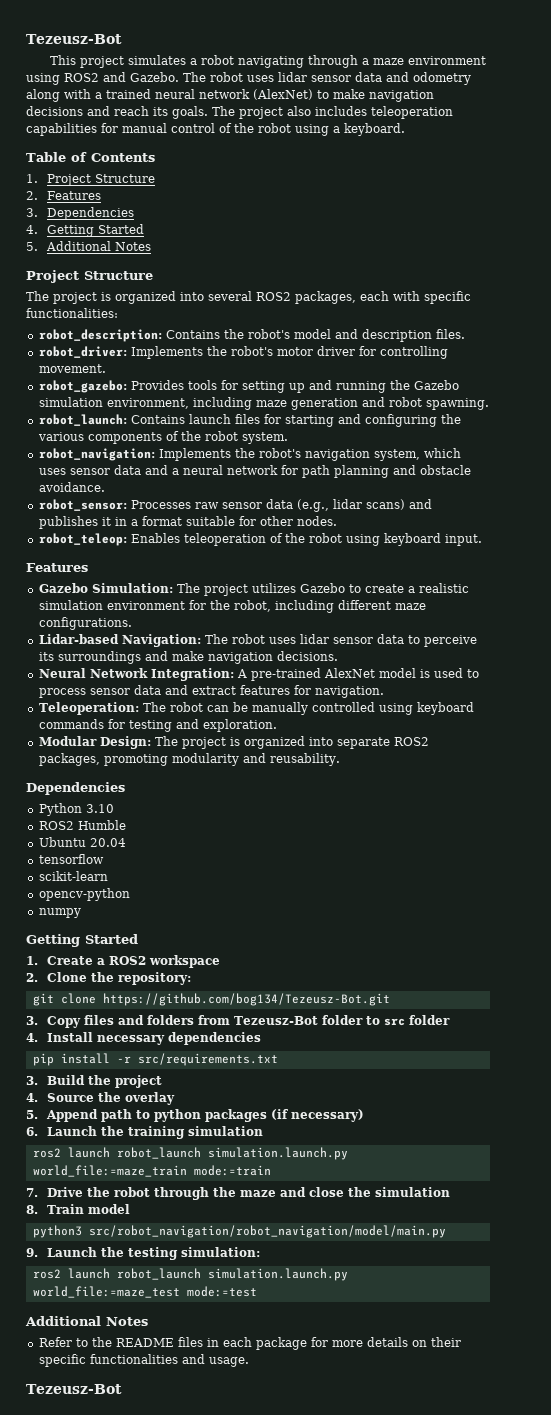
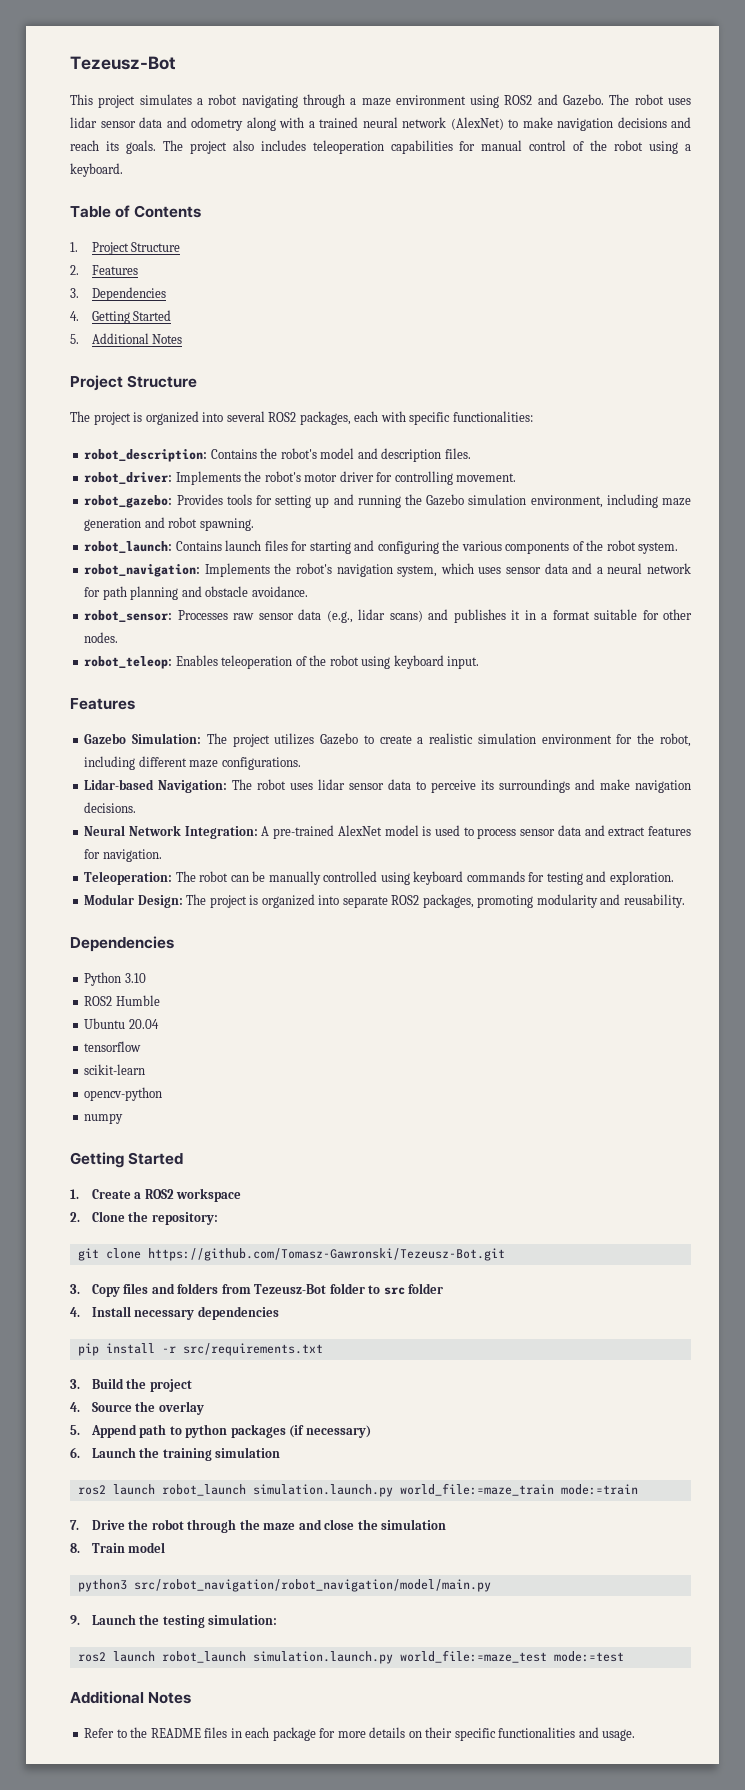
[102,993,390,1006] https://github.com/bog134/Tezeusz-Bot.git -> [147,1248,505,1261] https://github.com/Tomasz-Gawronski/Tezeusz-Bot.git
[26,1384,122,1394] // Tezeusz-Bot -> (636, 1735) none

